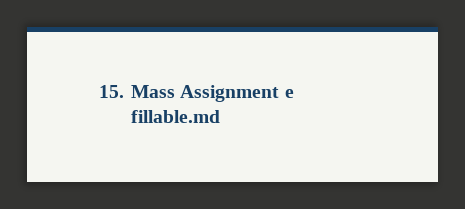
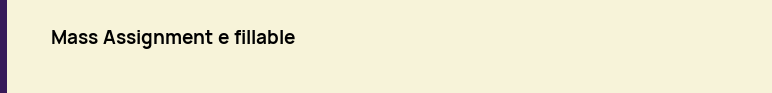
[99,85,124,98] 15. -> (51, 37) none
[131,110,220,123] fillable.md -> [234,30,296,44] fillable

